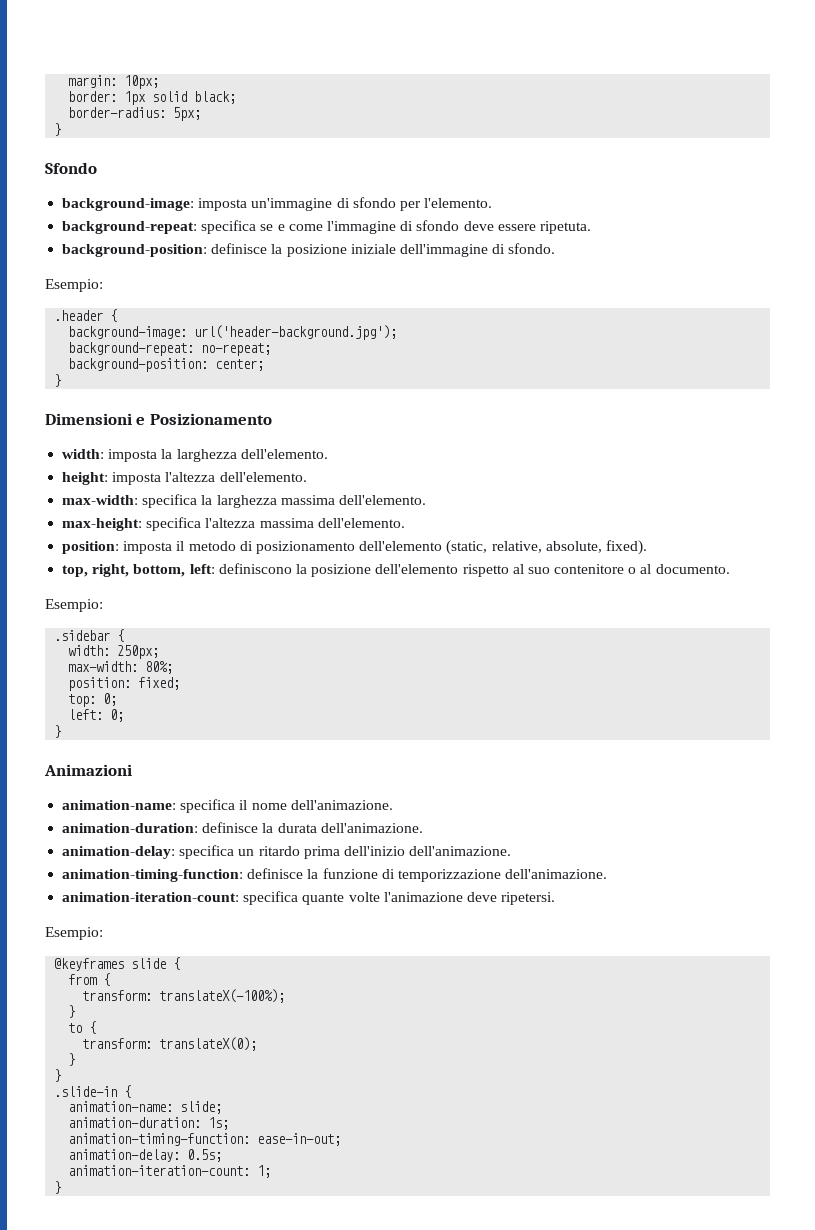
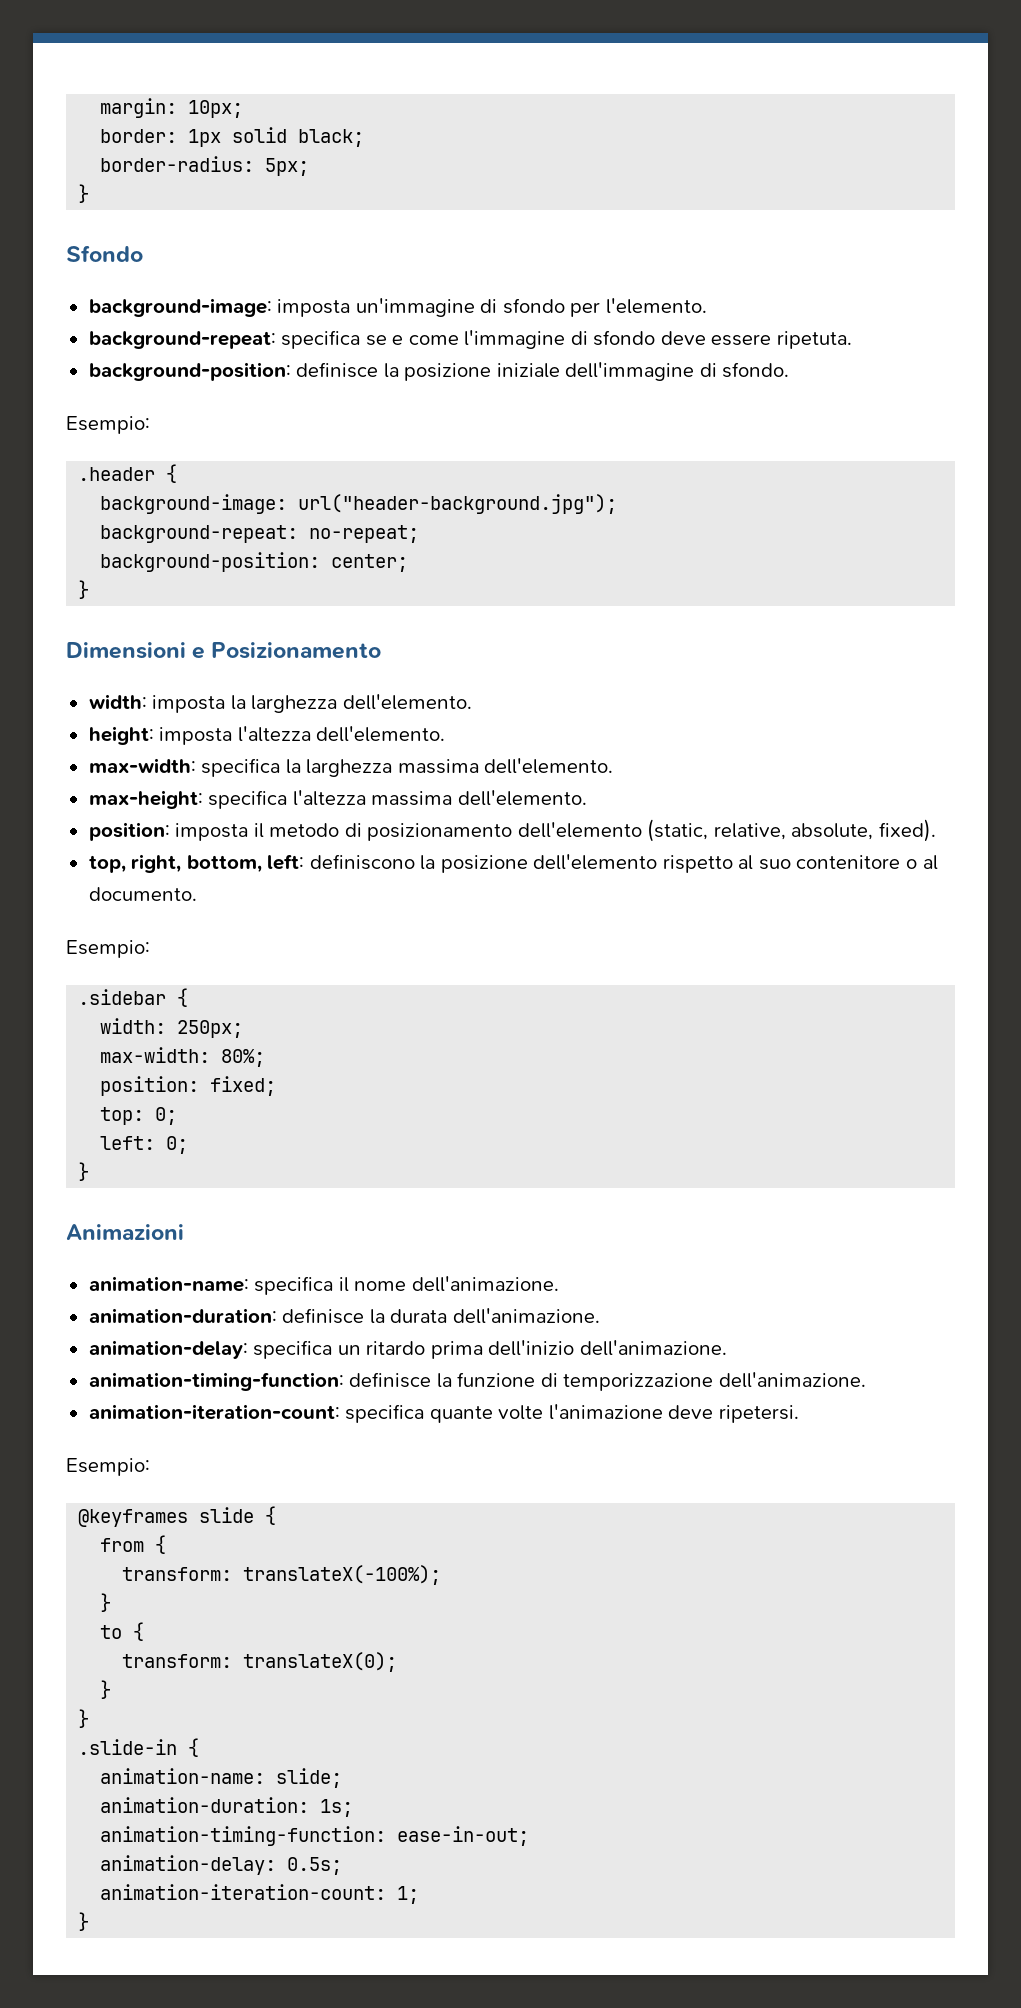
[194,325,398,340] url('header-background.jpg'); -> [298,494,618,514] url("header-background.jpg");

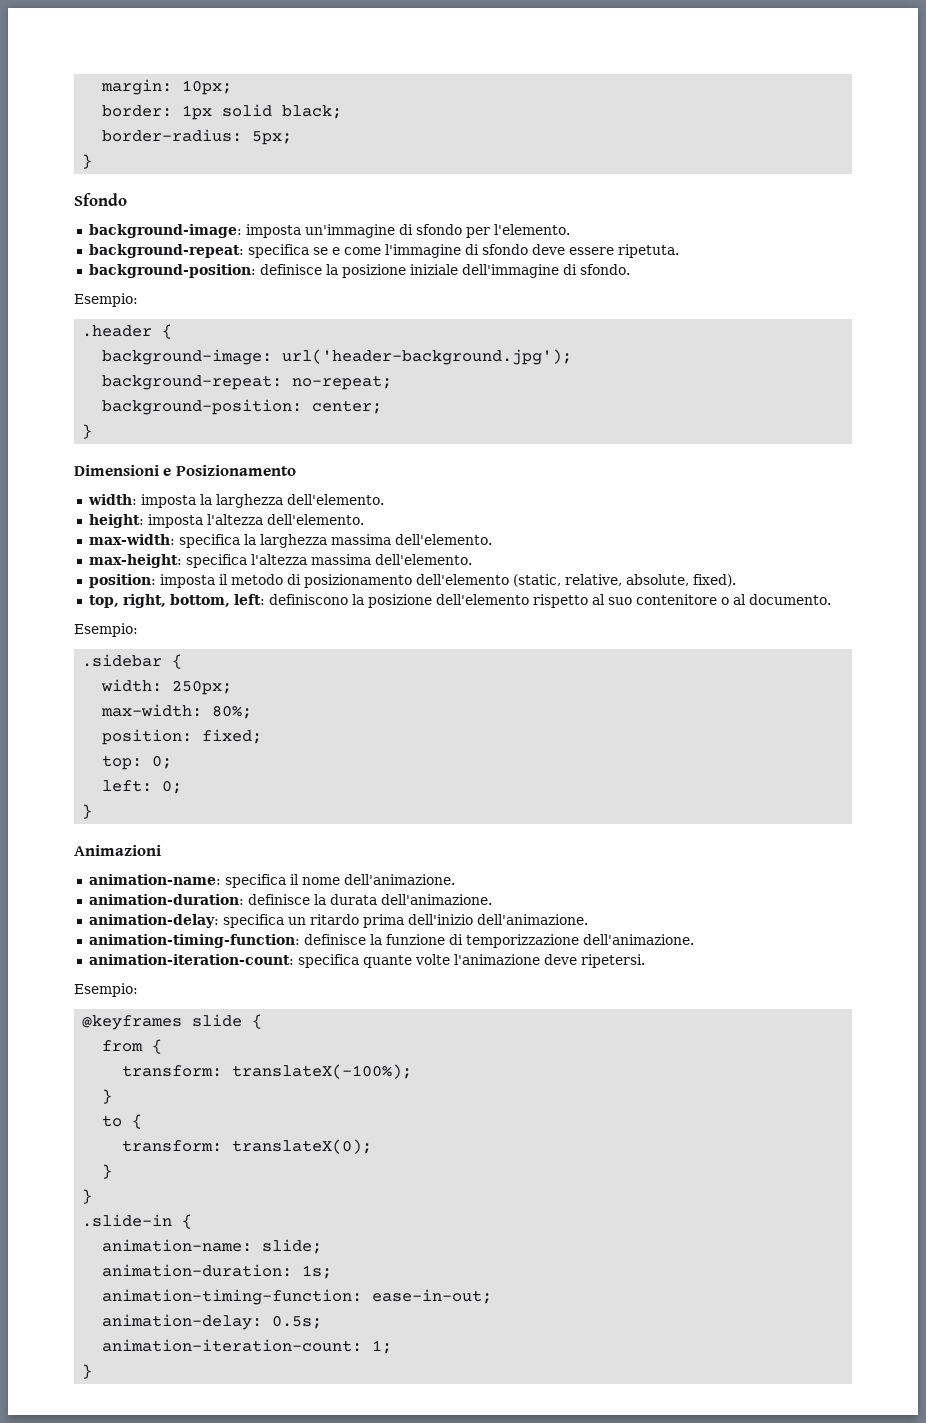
[298,494,618,514] url("header-background.jpg"); -> [282,349,573,365] url('header-background.jpg');

